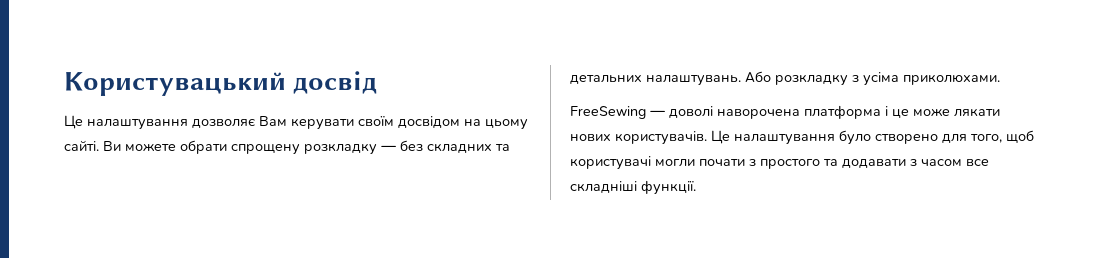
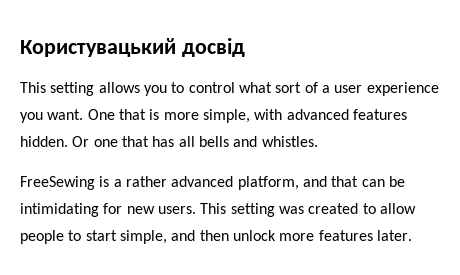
[64,115,528,130] [64,140,510,155] [570,71,1000,86] [570,105,1000,119] [570,130,1034,145] [570,156,989,170] [570,180,696,195] Це налаштування дозволяє Вам керувати своїм досвідом на цьому сайті. Ви можете обрати спрощену розкладку — без складних та детальних налаштувань. Або розкладку з усіма приколюхами. // FreeSewing — доволі наворочена платформа і це може лякати нових користувачів. Це налаштування було створено для того, щоб користувачі могли почати з простого та додавати з часом все складніші функції. -> [20,82,439,96] [20,109,407,123] [20,136,318,147] [20,176,405,190] [20,203,416,217] [20,230,412,244] This setting allows you to control what sort of a user experience you want. One that is more simple, with advanced features hidden. Or one that has all bells and whistles. // FreeSewing is a rather advanced platform, and that can be intimidating for new users. This setting was created to allow people to start simple, and then unlock more features later.

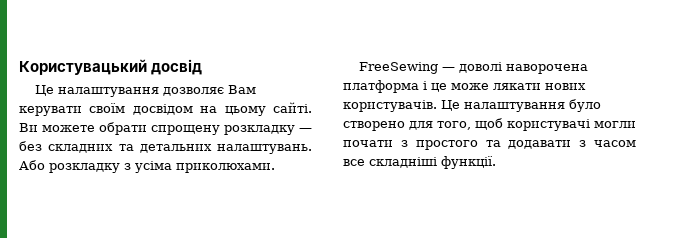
[20,82,439,96] [20,109,407,123] [20,136,318,147] [20,176,405,190] [20,203,416,217] [20,230,412,244] This setting allows you to control what sort of a user experience you want. One that is more simple, with advanced features hidden. Or one that has all bells and whistles. // FreeSewing is a rather advanced platform, and that can be intimidating for new users. This setting was created to allow people to start simple, and then unlock more features later. -> [35,85,257,97] [19,102,312,116] [19,122,312,135] [19,141,312,154] [19,160,275,173] [359,62,589,74] [343,80,586,93] [343,99,601,112] [343,118,636,131] [343,140,636,150] [343,156,496,169] Це налаштування дозволяє Вам керувати своїм досвідом на цьому сайті. Ви можете обрати спрощену розкладку — без складних та детальних налаштувань. Або розкладку з усіма приколюхами. // FreeSewing — доволі наворочена платформа і це може лякати нових користувачів. Це налаштування було створено для того, щоб користувачі могли почати з простого та додавати з часом все складніші функції.

